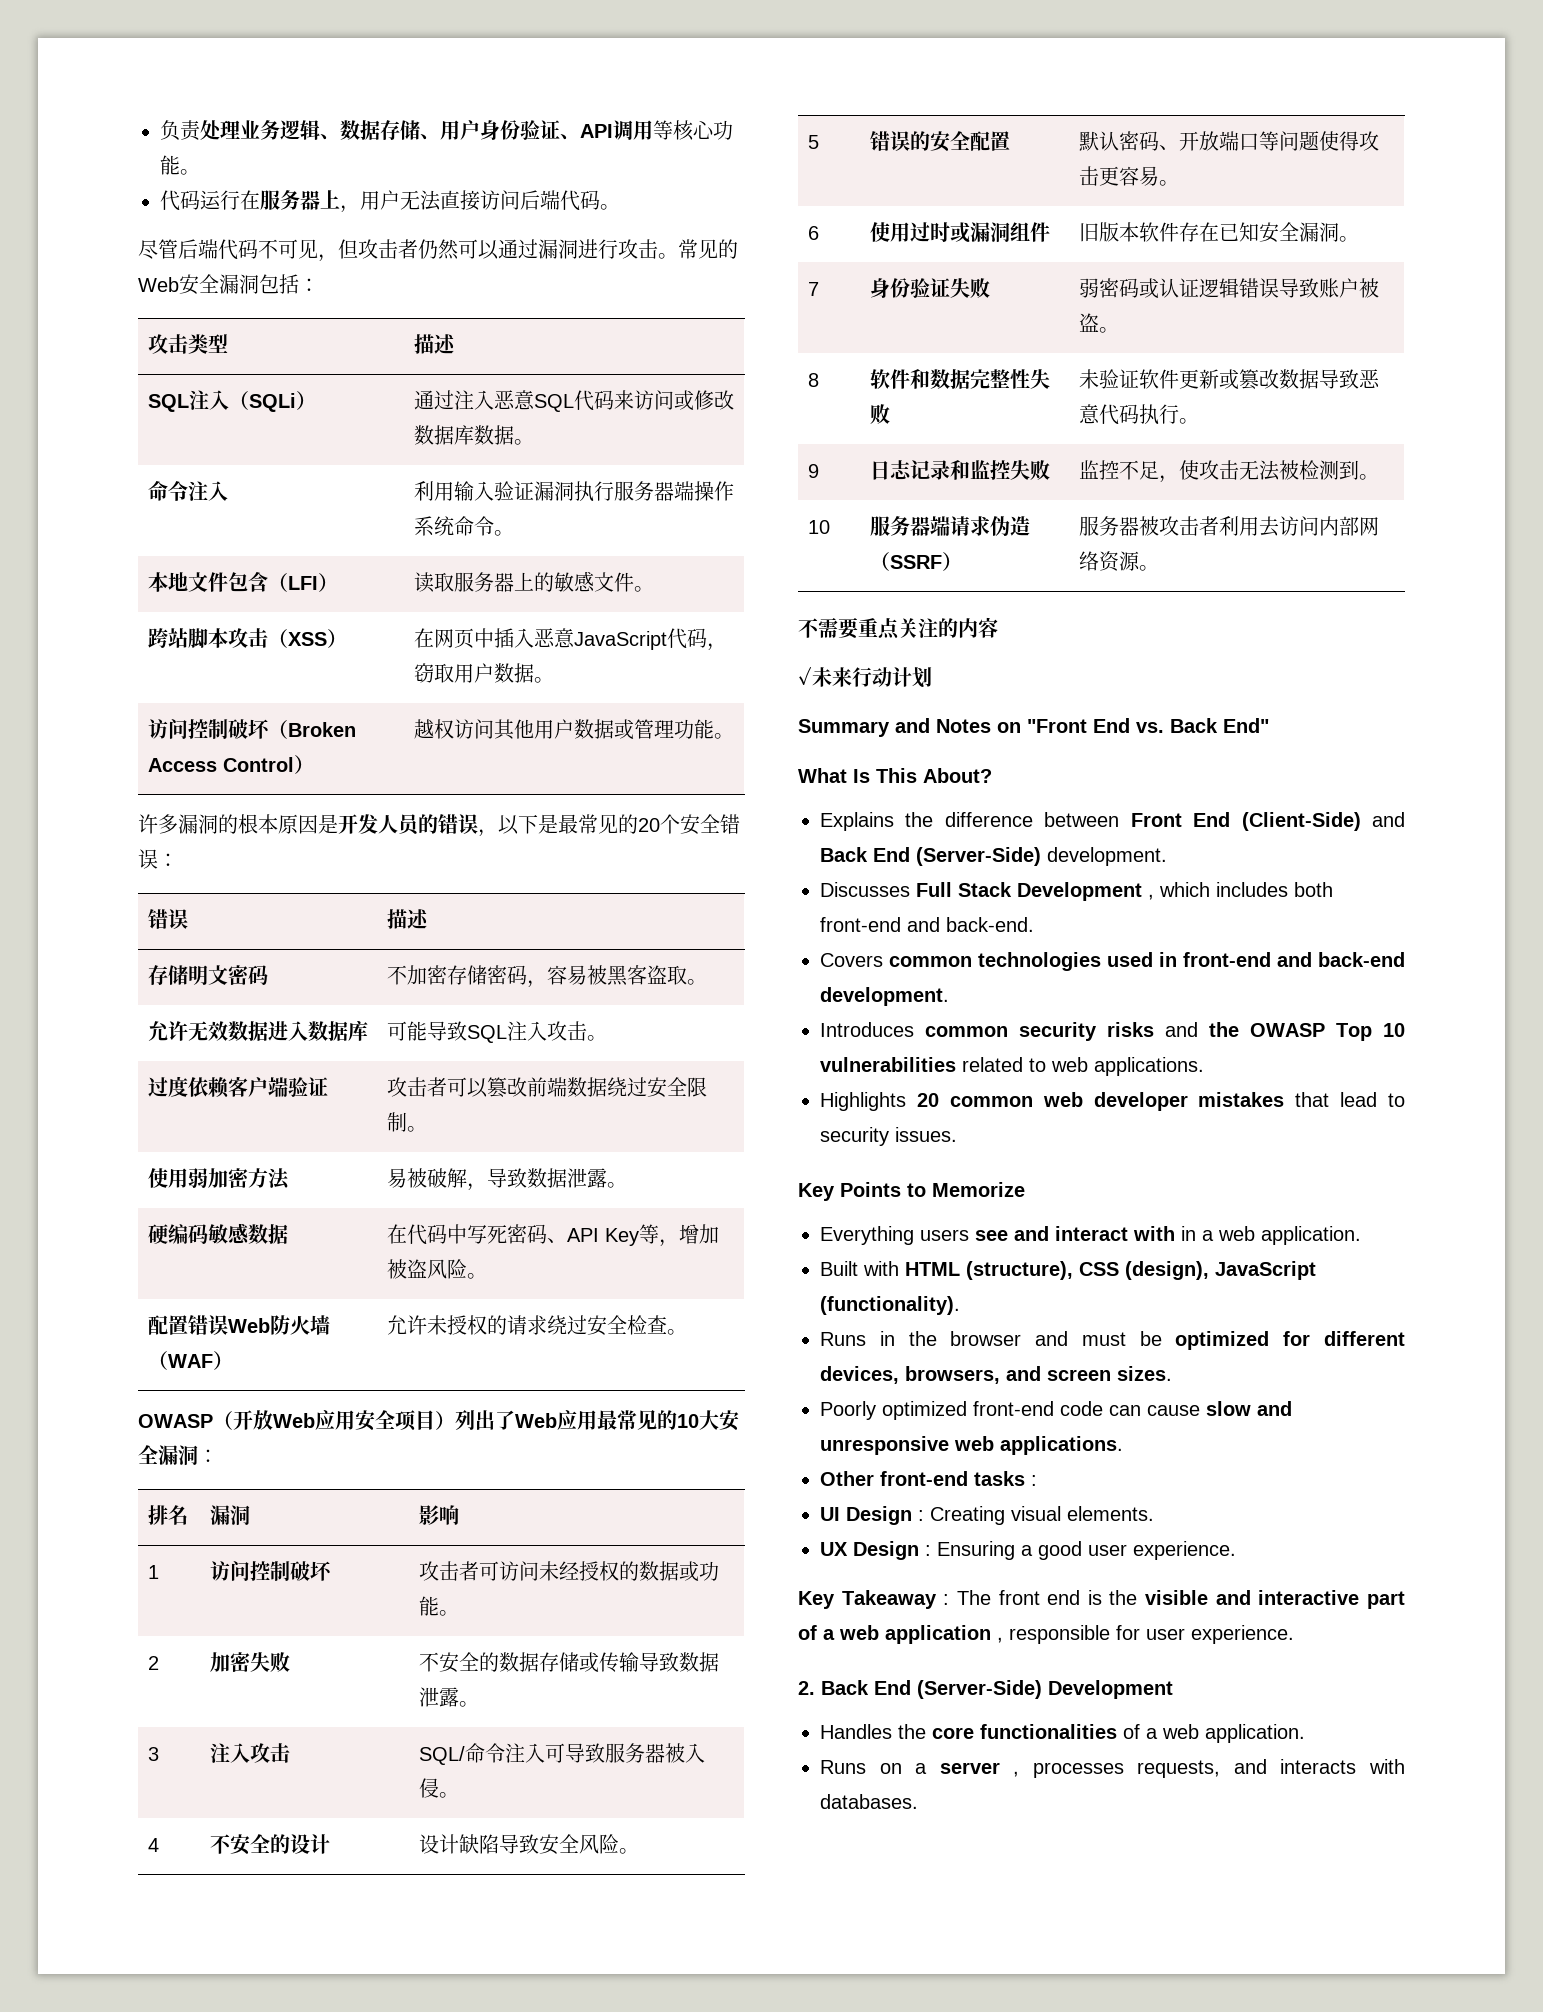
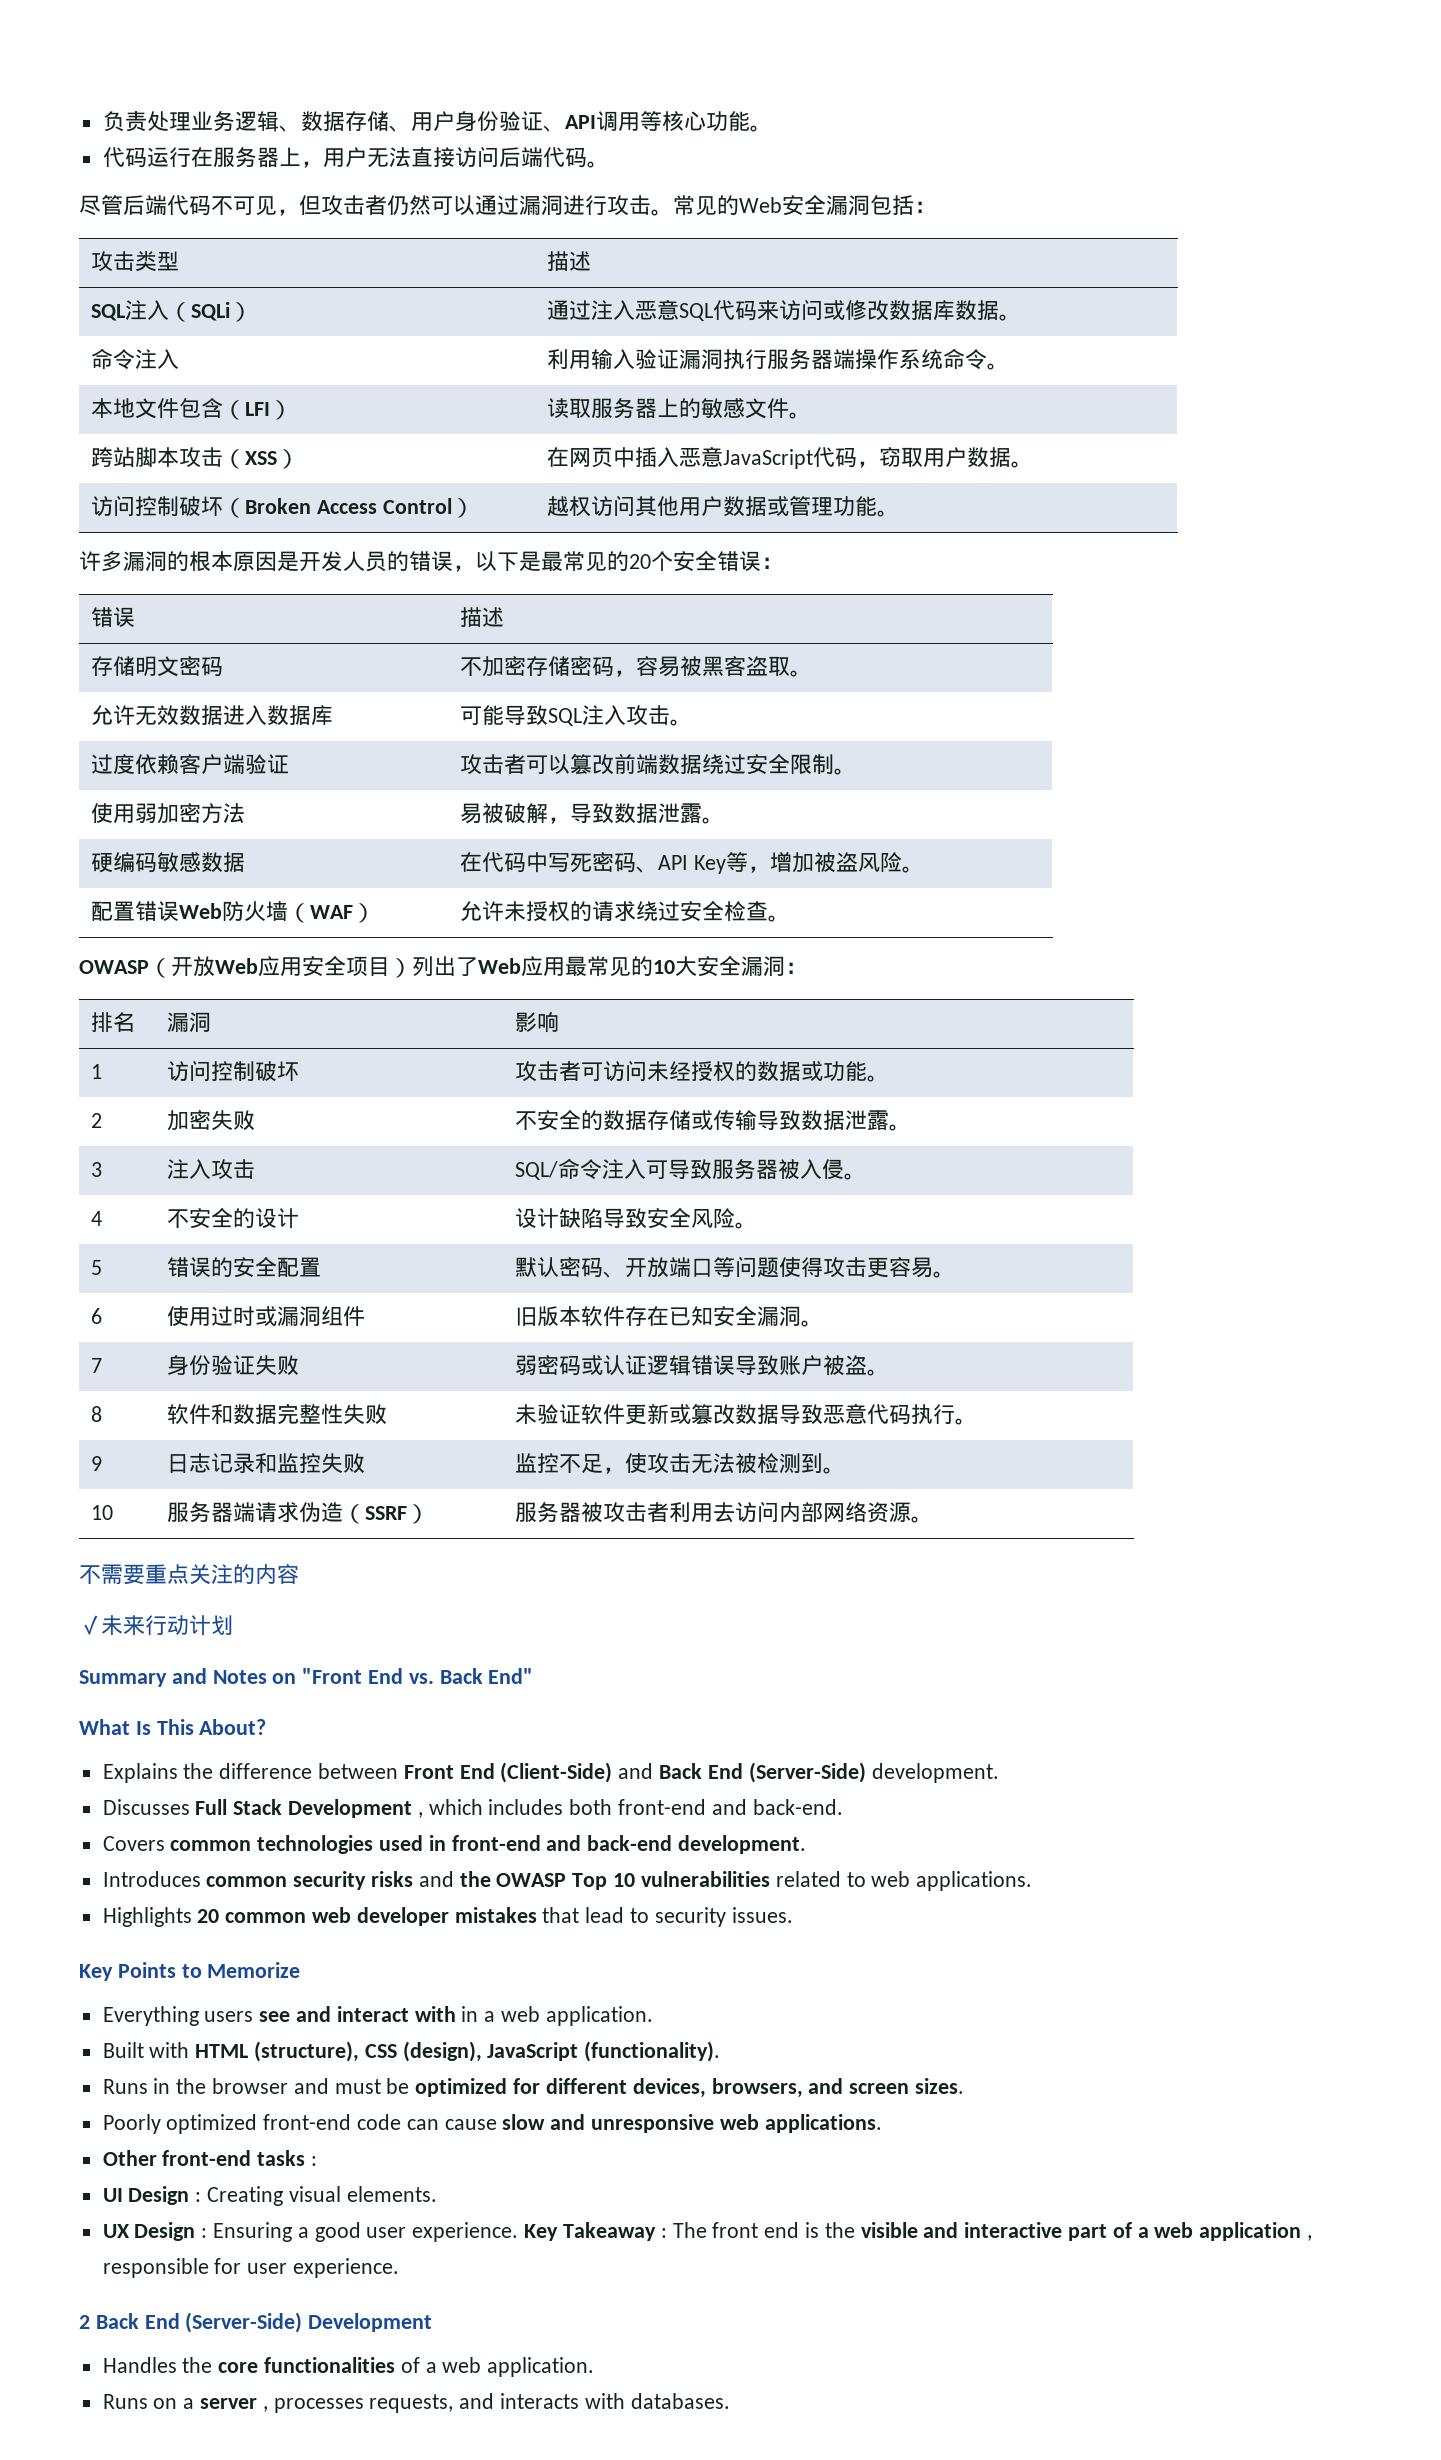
(1236, 1550) // -> (519, 2232) none
[798,1681,815,1695] 2. -> [79,2315,90,2329] 2

